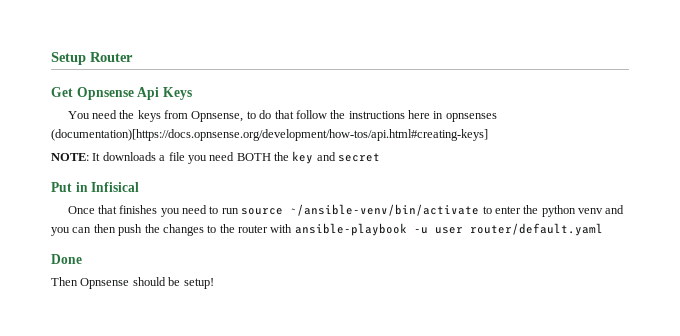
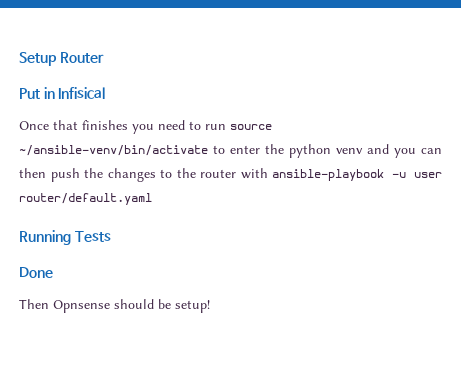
[51,87,192,100] [67,110,497,122] [51,129,488,141] [51,151,381,164] // Get Opnsense Api Keys // You need the keys from Opnsense, to do that follow the instructions here in opnsenses (documentation)[https://docs.opnsense.org/development/how-tos/api.html#creating-keys] // NOTE: It downloads a file you need BOTH the key and secret -> (104, 57) none
(603, 229) none -> [19,230,111,245] // Running Tests

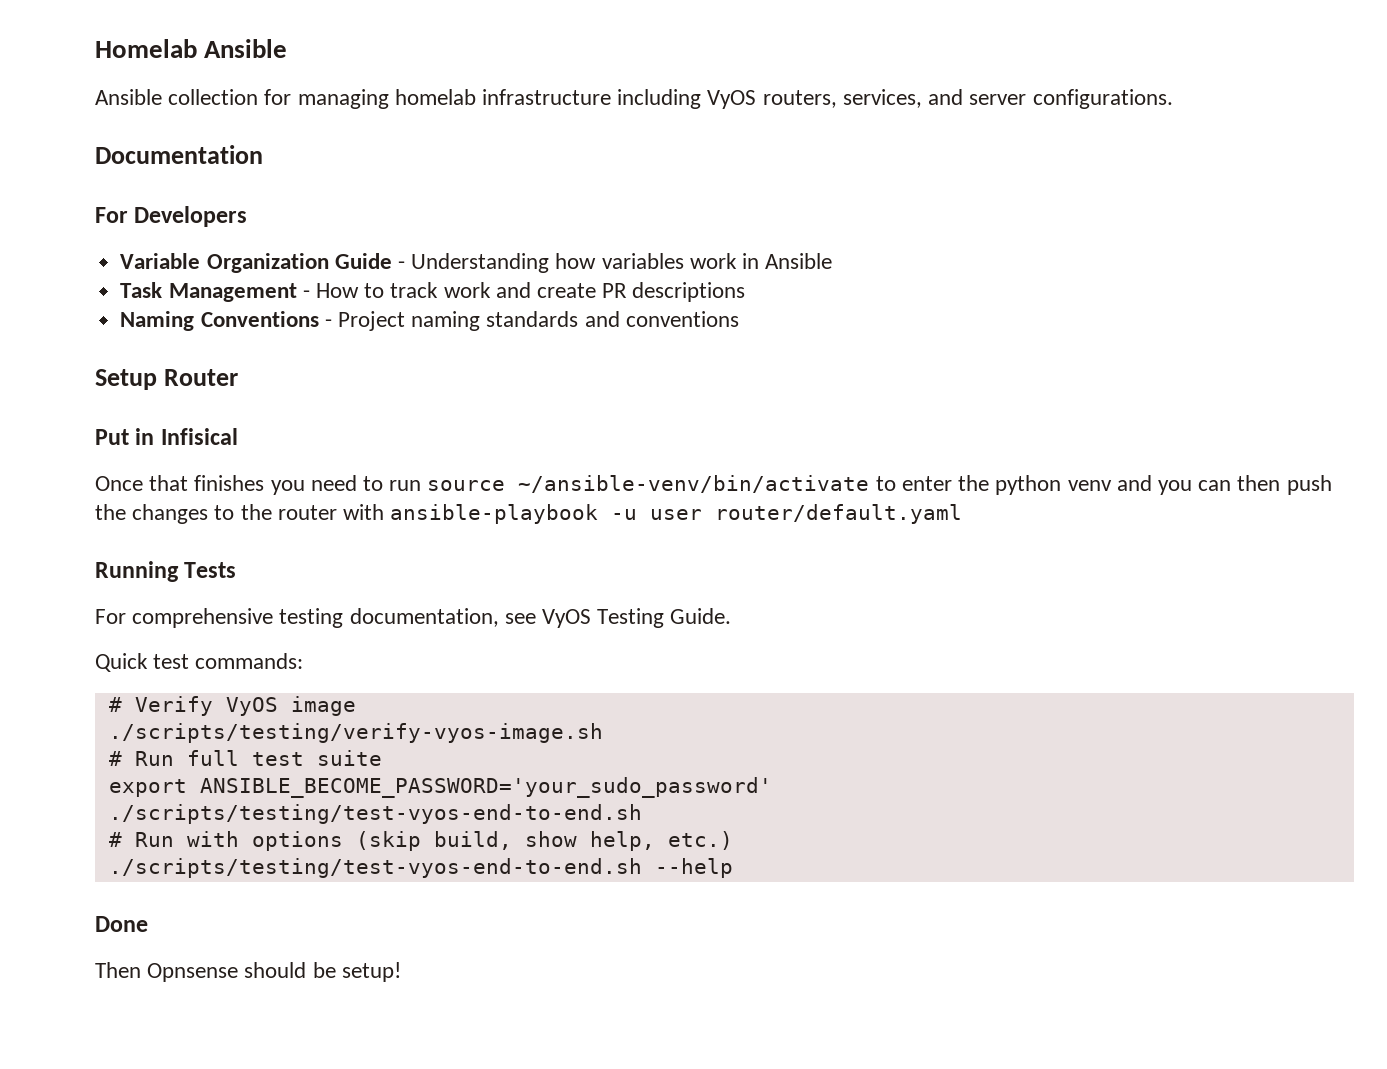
(19, 59) none -> [95,39,288,58] [95,89,1173,109] [95,145,263,164] [95,206,248,227] [120,253,833,273] [120,282,746,302] [120,311,739,331] Homelab Ansible // Ansible collection for managing homelab infrastructure including VyOS routers, services, and server configurations. // Documentation // For Developers // Variable Organization Guide - Understanding how variables work in Ansible // Task Management - How to track work and create PR descriptions // Naming Conventions - Project naming standards and conventions //
(111, 236) none -> [95,608,732,628] [95,653,304,672] [108,696,356,716] [108,723,603,743] [108,750,382,766] [108,777,772,798] [108,804,642,824] [108,831,733,851] [108,858,733,878] // For comprehensive testing documentation, see VyOS Testing Guide. // Quick test commands: // # Verify VyOS image // ./scripts/testing/verify-vyos-image.sh // # Run full test suite // export ANSIBLE_BECOME_PASSWORD='your_sudo_password' // ./scripts/testing/test-vyos-end-to-end.sh // # Run with options (skip build, show help, etc.) // ./scripts/testing/test-vyos-end-to-end.sh --help

